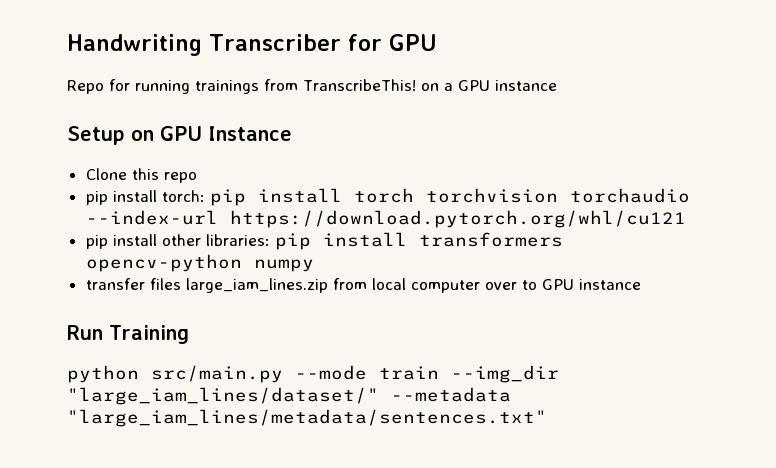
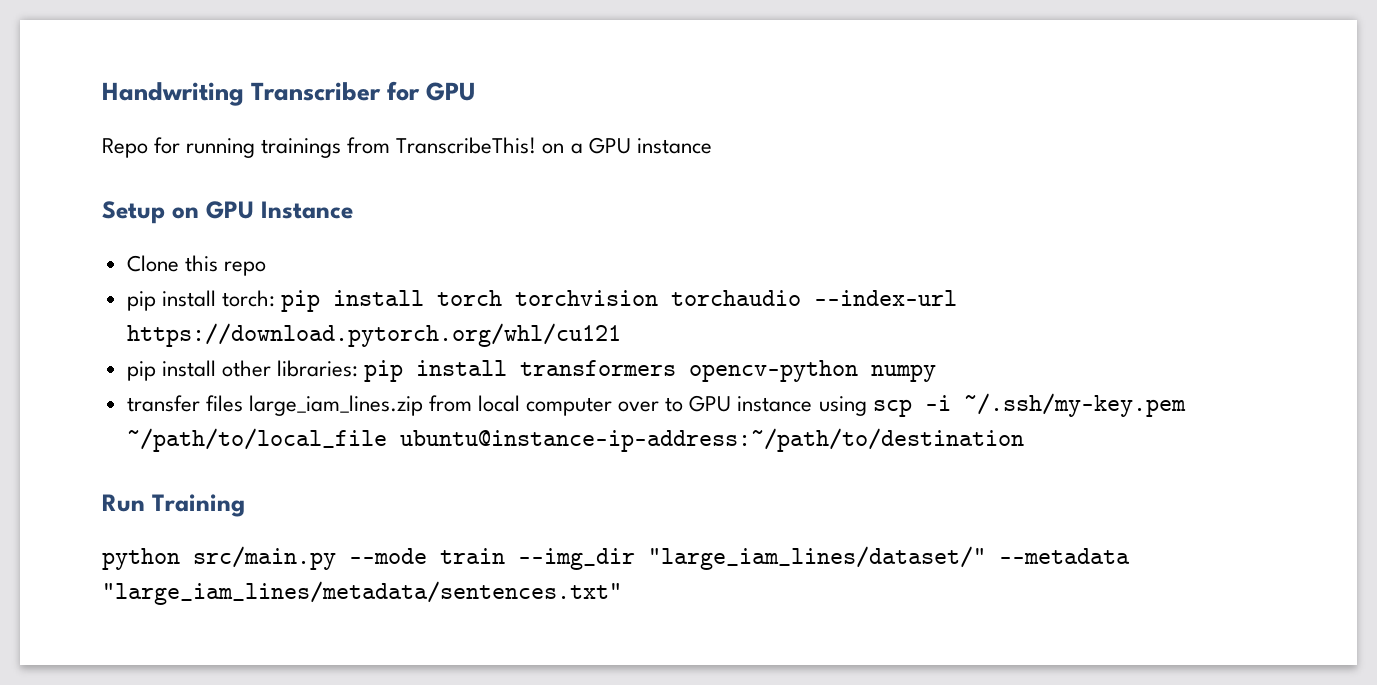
(641, 284) none -> [818,393,1186,417] [126,428,1024,452] using scp -i ~/.ssh/my-key.pem ~/path/to/local_file ubuntu@instance-ip-address:~/path/to/destination

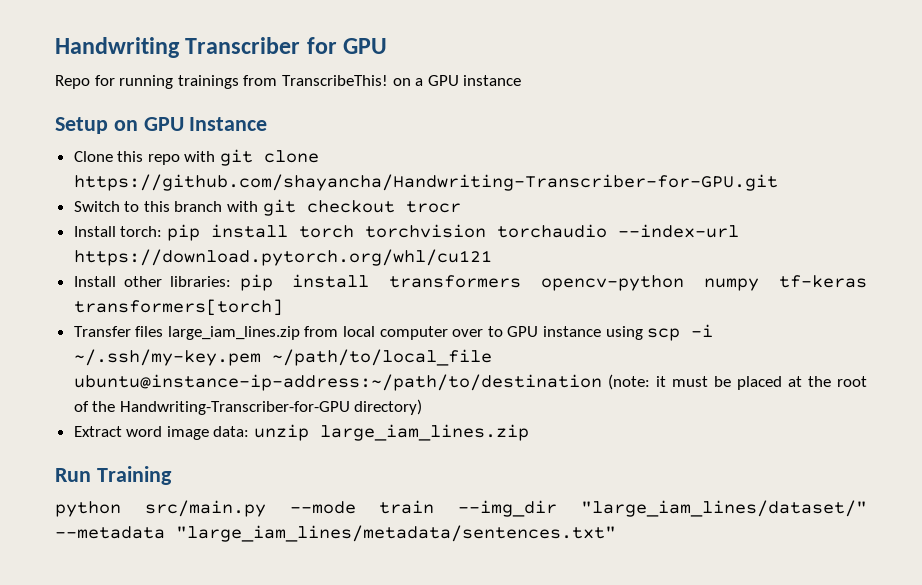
[126,290,216,311] // pip install -> [184,149,320,166] [73,174,778,191] [73,199,461,216] [73,226,116,237] with git clone https://github.com/shayancha/Handwriting-Transcriber-for-GPU.git // Switch to this branch with git checkout trocr // Install
[126,360,216,381] pip install -> [73,276,116,287] Install
[126,395,200,412] // transfer -> [778,275,867,288] [73,299,283,316] [73,326,131,337] tf-keras transformers[torch] // Transfer
(1024, 440) none -> [607,374,868,390] [73,399,423,415] [73,424,530,441] (note: it must be placed at the root of the Handwriting-Transcriber-for-GPU directory) // Extract word image data: unzip large_iam_lines.zip

